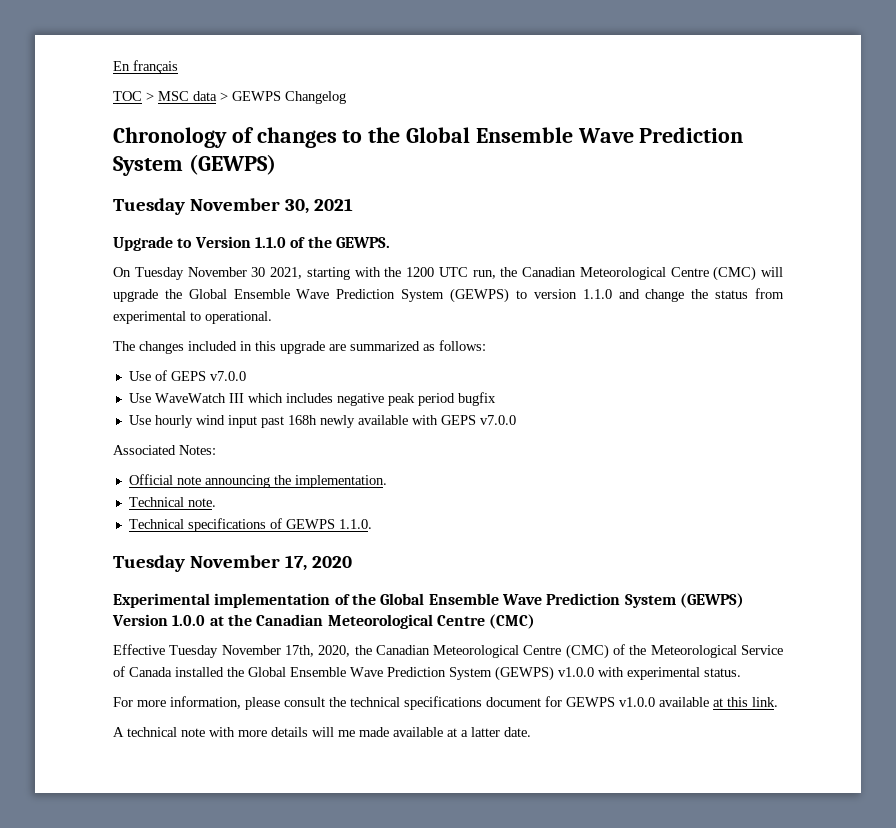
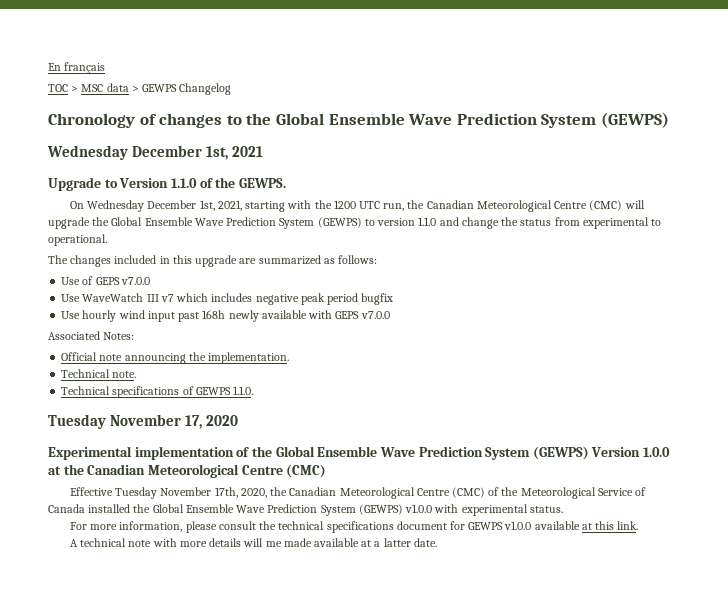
[113,198,309,215] Tuesday November 30, -> [47,145,229,160] Wednesday December 1st,
[134,267,266,280] Tuesday November 30 -> [87,200,215,212] Wednesday December 1st,
(244, 398) none -> [160,294,174,302] v7

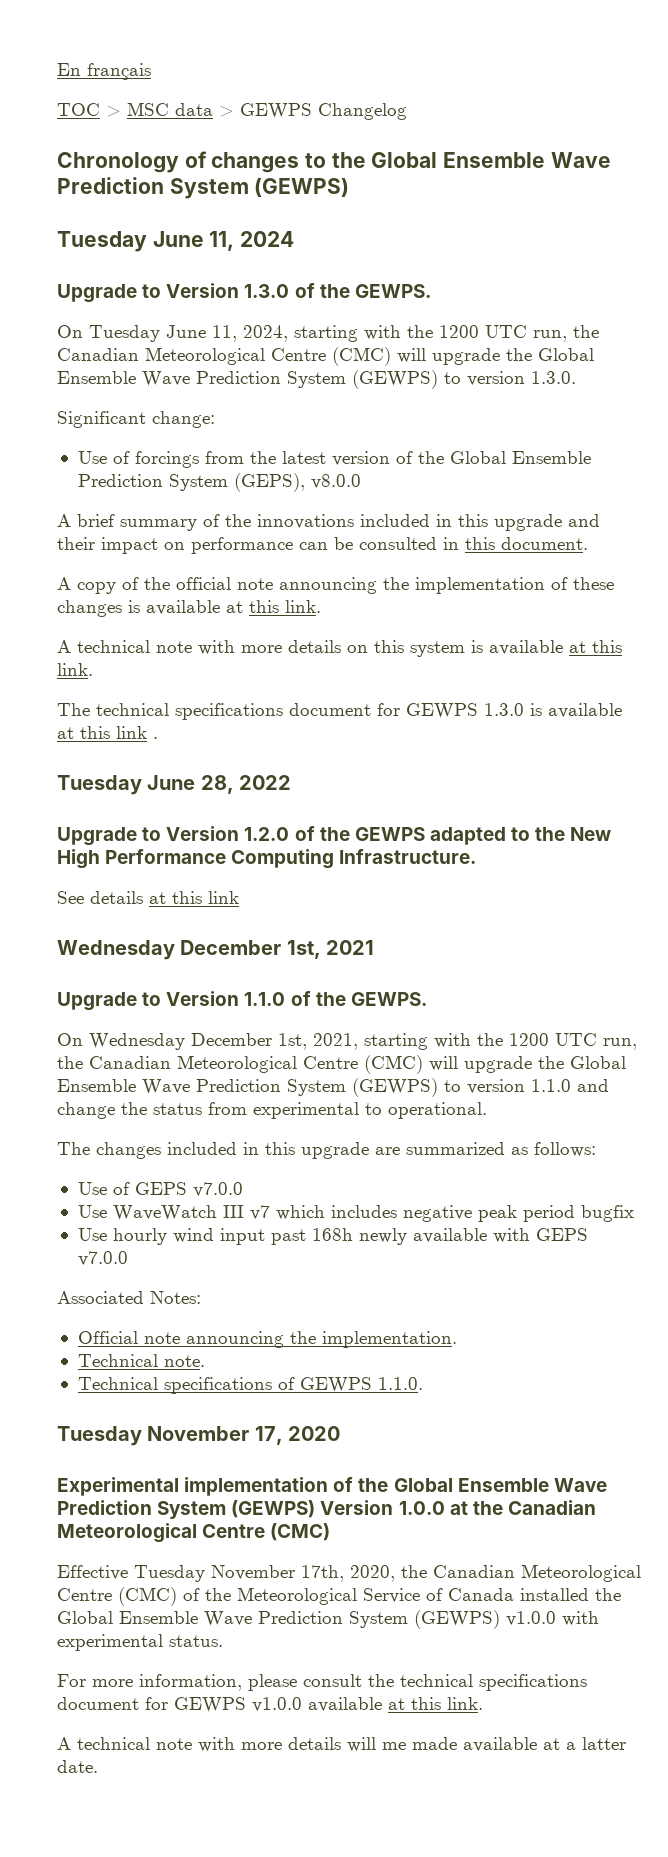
(669, 120) none -> [57,231,295,252] [57,283,431,303] [57,325,599,342] [57,347,594,366] [57,370,576,389] [57,411,215,428] [77,451,591,468] [77,473,361,492] [57,514,600,531] [57,537,588,554] [57,577,614,594] [57,600,321,617] [57,640,622,657] [57,663,93,676] [57,703,622,720] [57,726,158,739] [57,775,292,795] [57,826,612,846] [57,849,477,869] [57,891,239,904] // Tuesday June 11, 2024 // Upgrade to Version 1.3.0 of the GEWPS. // On Tuesday June 11, 2024, starting with the 1200 UTC run, the Canadian Meteorological Centre (CMC) will upgrade the Global Ensemble Wave Prediction System (GEWPS) to version 1.3.0. // Significant change: // Use of forcings from the latest version of the Global Ensemble Prediction System (GEPS), v8.0.0 // A brief summary of the innovations included in this upgrade and their impact on performance can be consulted in this document. // A copy of the official note announcing the implementation of these changes is available at this link. // A technical note with more details on this system is available at this link. // The technical specifications document for GEWPS 1.3.0 is available at this link . // Tuesday June 28, 2022 // Upgrade to Version 1.2.0 of the GEWPS adapted to the New High Performance Computing Infrastructure. // See details at this link

